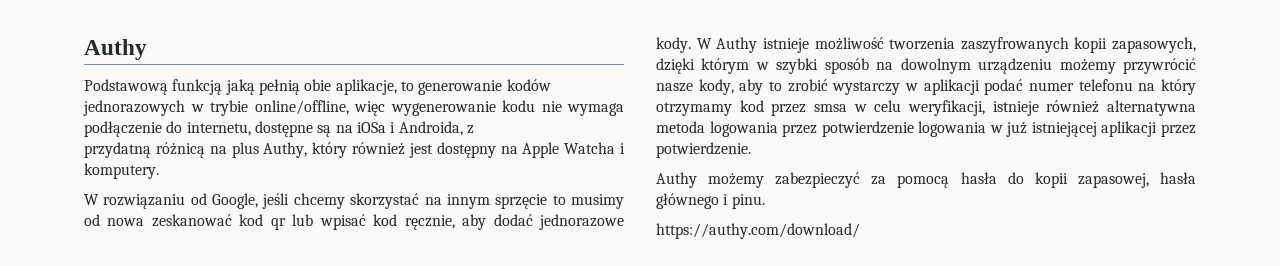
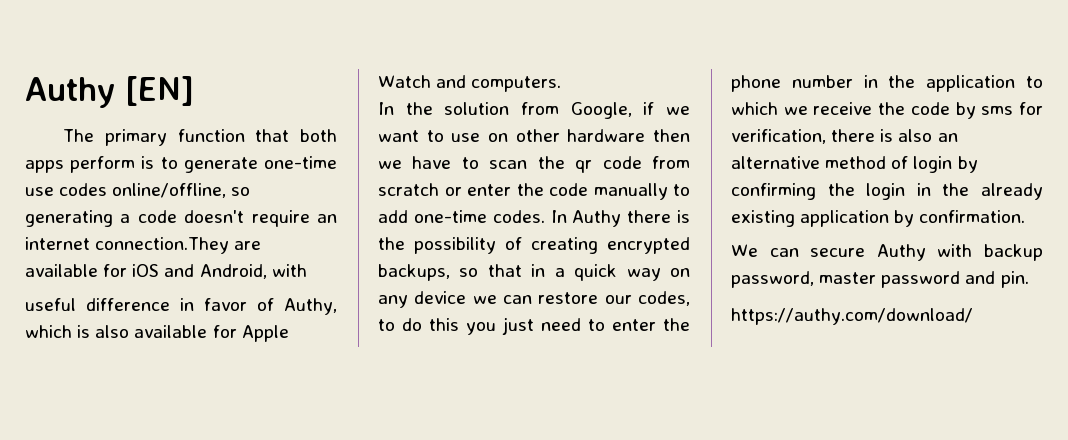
[84,39,147,60] [84,79,551,95] [83,100,624,116] [84,121,474,137] [84,142,625,158] [84,163,159,179] [84,193,625,209] [84,214,624,230] [656,37,1196,53] [656,58,1196,74] [656,79,1196,95] [656,100,1196,116] [656,121,1196,137] [656,142,751,158] [656,172,1196,188] [656,193,765,209] Authy // Podstawową funkcją jaką pełnią obie aplikacje, to generowanie kodów jednorazowych w trybie online/offline, więc wygenerowanie kodu nie wymaga podłączenie do internetu, dostępne są na iOSa i Androida, z // przydatną różnicą na plus Authy, który również jest dostępny na Apple Watcha i komputery. // W rozwiązaniu od Google, jeśli chcemy skorzystać na innym sprzęcie to musimy od nowa zeskanować kod qr lub wpisać kod ręcznie, aby dodać jednorazowe kody. W Authy istnieje możliwość tworzenia zaszyfrowanych kopii zapasowych, dzięki którym w szybki sposób na dowolnym urządzeniu możemy przywrócić nasze kody, aby to zrobić wystarczy w aplikacji podać numer telefonu na który otrzymamy kod przez smsa w celu weryfikacji, istnieje również alternatywna metoda logowania przez potwierdzenie logowania w już istniejącej aplikacji przez potwierdzenie. // Authy możemy zabezpieczyć za pomocą hasła do kopii zapasowej, hasła głównego i pinu. -> [25,76,194,108] [63,129,337,146] [25,156,338,173] [25,183,251,198] [25,210,337,227] [25,237,262,254] [25,264,307,279] [25,298,337,315] [25,325,289,342] [378,75,562,92] [378,102,690,119] [378,129,690,142] [378,156,690,173] [378,183,690,200] [378,210,690,227] [378,237,690,254] [378,264,690,281] [378,291,690,308] [378,317,690,335] [731,75,1043,92] [731,102,1043,119] [731,129,958,144] [731,156,978,173] [731,183,1043,200] [731,210,1026,227] [731,244,1043,261] [731,271,1029,288] Authy [EN] // The primary function that both apps perform is to generate one-time use codes online/offline, so generating a code doesn't require an internet connection.They are available for iOS and Android, with // useful difference in favor of Authy, which is also available for Apple Watch and computers. // In the solution from Google, if we want to use on other hardware then we have to scan the qr code from scratch or enter the code manually to add one-time codes. In Authy there is the possibility of creating encrypted backups, so that in a quick way on any device we can restore our codes, to do this you just need to enter the phone number in the application to which we receive the code by sms for verification, there is also an alternative method of login by confirming the login in the already existing application by confirmation. // We can secure Authy with backup password, master password and pin.

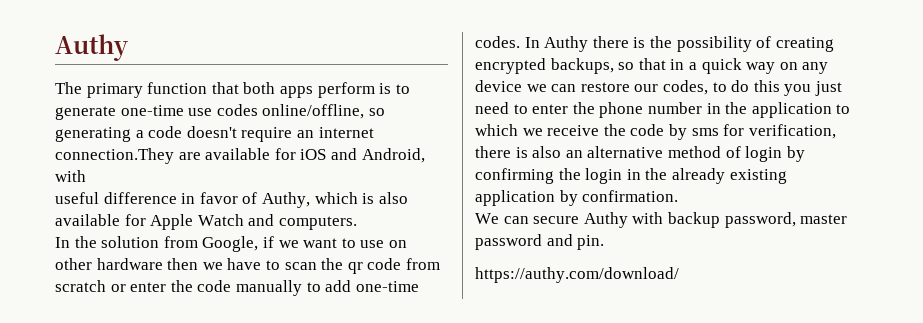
[25,76,194,108] Authy [EN] -> [55,34,128,61] Authy

